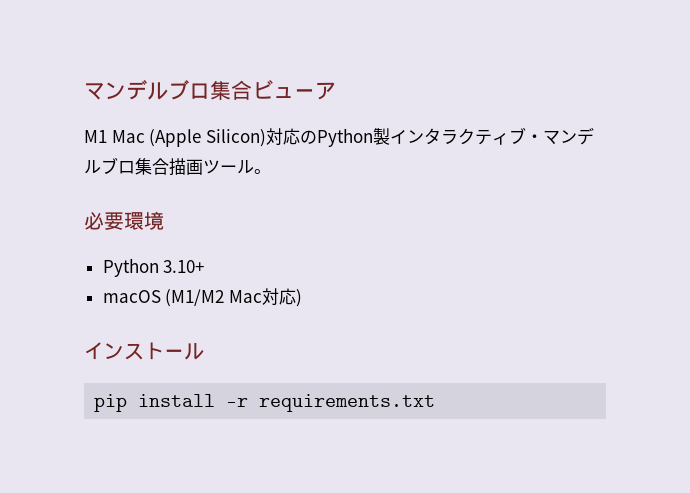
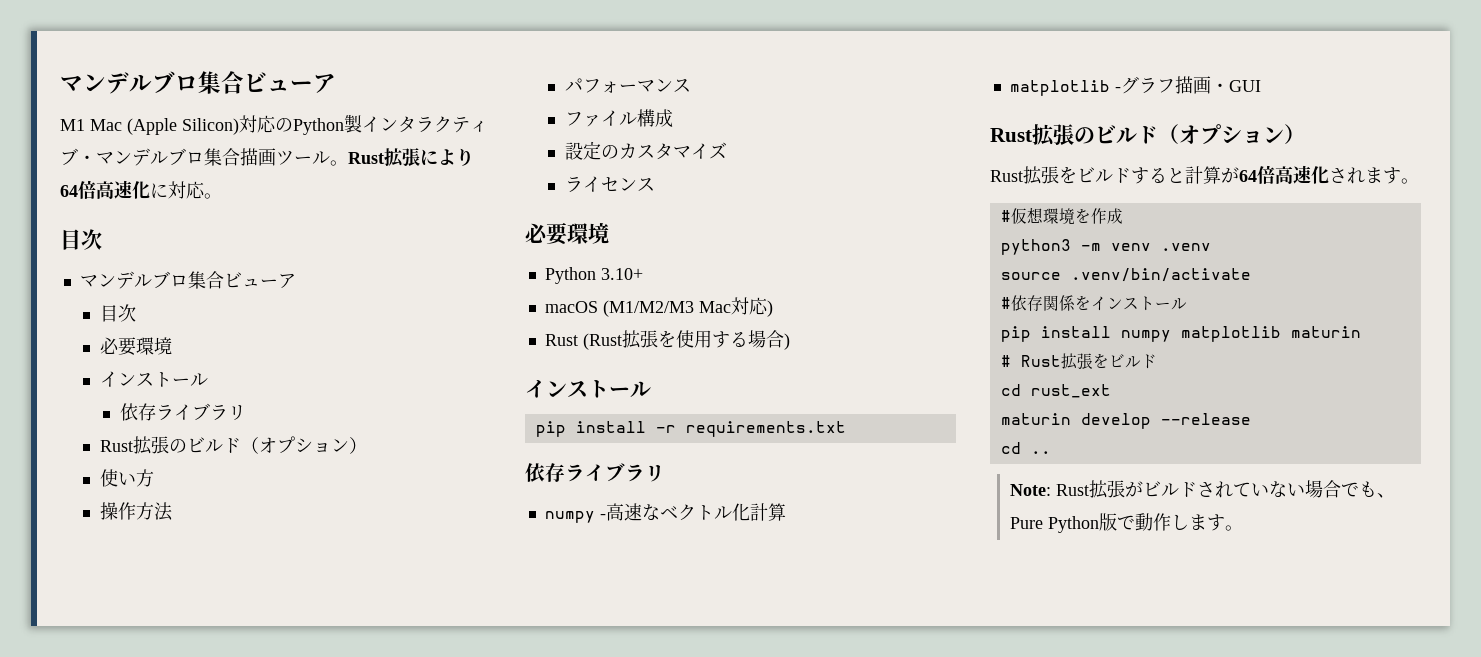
(271, 171) none -> [348,148,474,167] [60,180,222,199] [60,229,102,250] [79,271,296,289] [99,304,136,322] [99,337,172,356] [99,371,208,388] [119,403,246,421] [99,436,367,455] [99,469,154,487] [99,502,173,521] [564,78,691,93] [564,109,673,127] [564,141,727,160] [564,176,655,193] Rust拡張により64倍高速化に対応。 // 目次 // マンデルブロ集合ビューア // 目次 // 必要環境 // インストール // 依存ライブラリ // Rust拡張のビルド（オプション） // 使い方 // 操作方法 // パフォーマンス // ファイル構成 // 設定のカスタマイズ // ライセンス
[165,289,225,307] (M1/M2 -> [602,300,694,317] (M1/M2/M3
(302, 298) none -> [544,330,790,350] // Rust (Rust拡張を使用する場合)
(436, 403) none -> [525,463,665,482] [544,503,786,523] [1009,76,1261,96] [990,124,1305,146] [990,165,1419,185] [1000,207,1123,225] [1000,239,1211,255] [1000,268,1251,282] [1000,295,1187,311] [1000,326,1361,342] [1000,353,1157,370] [1000,384,1111,398] [1000,413,1251,429] [1000,442,1051,454] [1009,480,1395,499] [1009,513,1243,533] // 依存ライブラリ // numpy -高速なベクトル化計算 // matplotlib -グラフ描画・GUI // Rust拡張のビルド（オプション） // Rust拡張をビルドすると計算が64倍高速化されます。 // #仮想環境を作成 // python3 -m venv .venv // source .venv/bin/activate // #依存関係をインストール // pip install numpy matplotlib maturin // # Rust拡張をビルド // cd rust_ext // maturin develop --release // cd .. // Note: Rust拡張がビルドされていない場合でも、Pure Python版で動作します。

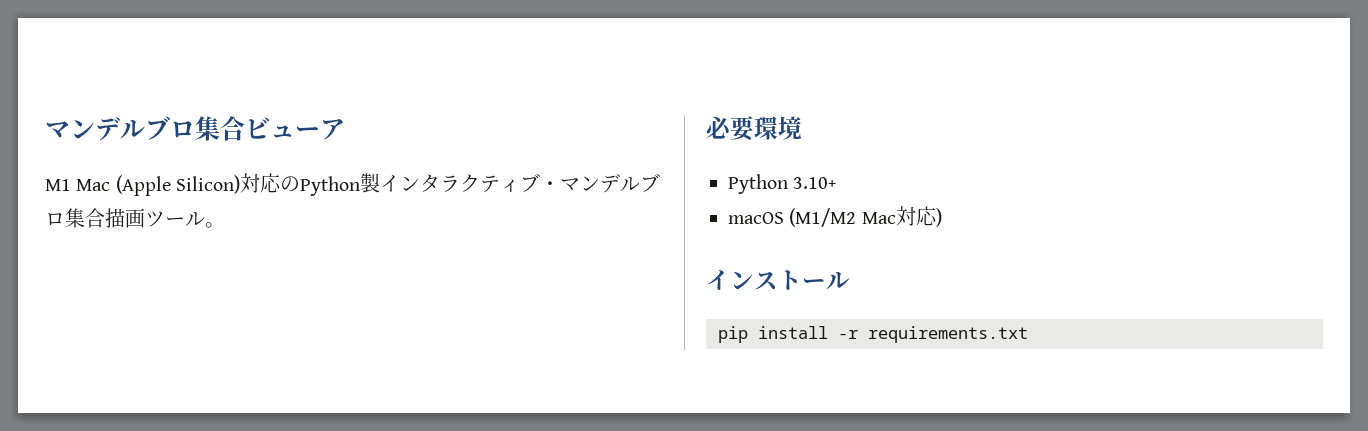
[348,148,474,167] [60,180,222,199] [60,229,102,250] [79,271,296,289] [99,304,136,322] [99,337,172,356] [99,371,208,388] [119,403,246,421] [99,436,367,455] [99,469,154,487] [99,502,173,521] [564,78,691,93] [564,109,673,127] [564,141,727,160] [564,176,655,193] Rust拡張により64倍高速化に対応。 // 目次 // マンデルブロ集合ビューア // 目次 // 必要環境 // インストール // 依存ライブラリ // Rust拡張のビルド（オプション） // 使い方 // 操作方法 // パフォーマンス // ファイル構成 // 設定のカスタマイズ // ライセンス -> (225, 225) none
[602,300,694,317] (M1/M2/M3 -> [789,208,857,227] (M1/M2
[544,330,790,350] // Rust (Rust拡張を使用する場合) -> (942, 217) none
[525,463,665,482] [544,503,786,523] [1009,76,1261,96] [990,124,1305,146] [990,165,1419,185] [1000,207,1123,225] [1000,239,1211,255] [1000,268,1251,282] [1000,295,1187,311] [1000,326,1361,342] [1000,353,1157,370] [1000,384,1111,398] [1000,413,1251,429] [1000,442,1051,454] [1009,480,1395,499] [1009,513,1243,533] // 依存ライブラリ // numpy -高速なベクトル化計算 // matplotlib -グラフ描画・GUI // Rust拡張のビルド（オプション） // Rust拡張をビルドすると計算が64倍高速化されます。 // #仮想環境を作成 // python3 -m venv .venv // source .venv/bin/activate // #依存関係をインストール // pip install numpy matplotlib maturin // # Rust拡張をビルド // cd rust_ext // maturin develop --release // cd .. // Note: Rust拡張がビルドされていない場合でも、Pure Python版で動作します。 -> (1028, 334) none

